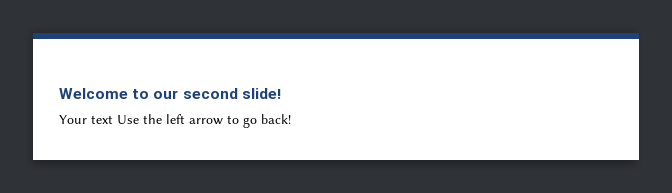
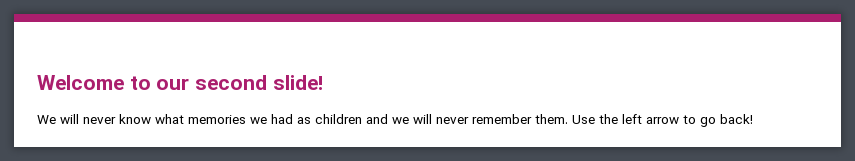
[59,115,113,124] Your text -> [37,114,568,124] We will never know what memories we had as children and we will never remember them.

